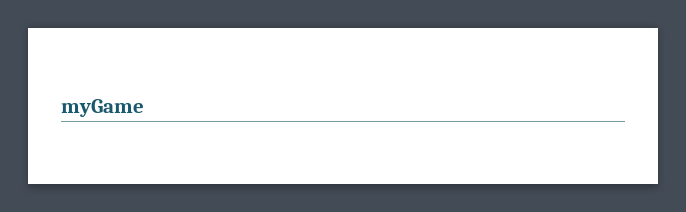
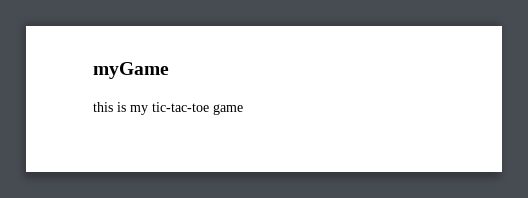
(144, 108) none -> [93,102,243,115] // this is my tic-tac-toe game

